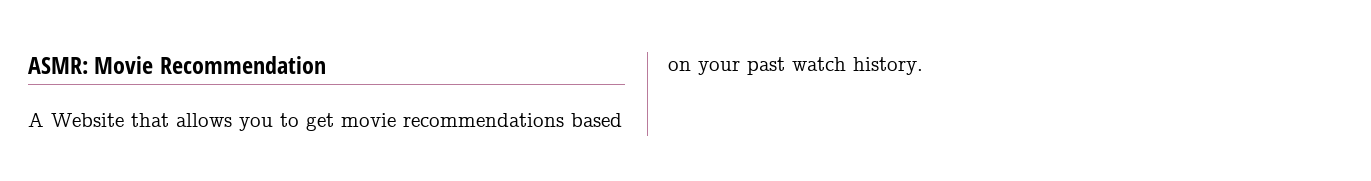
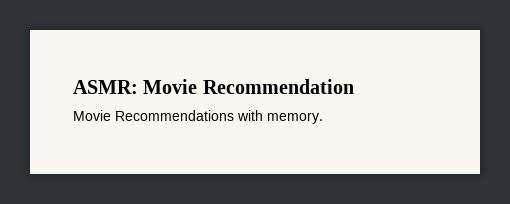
[28,112,622,131] [668,57,923,75] A Website that allows you to get movie recommendations based on your past watch history. -> [73,110,323,124] Movie Recommendations with memory.

